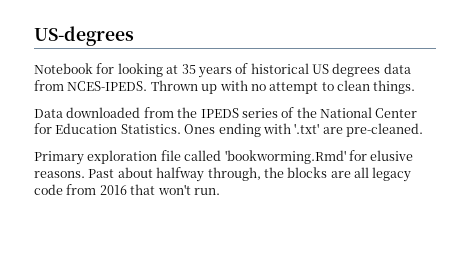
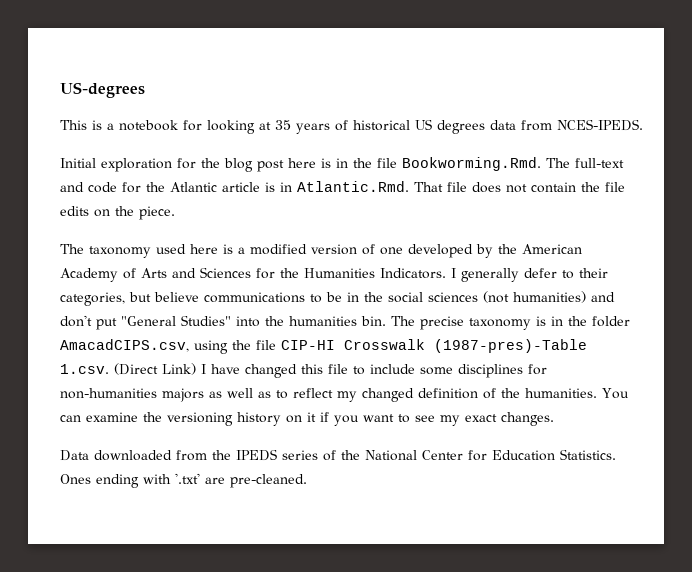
[34,63,93,74] Notebook -> [60,120,178,131] This is a notebook
[150,80,416,94] Thrown up with no attempt to clean things. -> [60,157,624,172] [60,181,625,193] [60,206,175,220] [60,244,582,258] [60,267,608,282] [60,291,615,306] [60,315,630,330] [60,339,587,354] [60,363,547,378] [60,388,629,402] [60,412,554,426] // Initial exploration for the blog post here is in the file Bookworming.Rmd. The full-text and code for the Atlantic article is in Atlantic.Rmd. That file does not contain the file edits on the piece. // The taxonomy used here is a modified version of one developed by the American Academy of Arts and Sciences for the Humanities Indicators. I generally defer to their categories, but believe communications to be in the social sciences (not humanities) and don't put "General Studies" into the humanities bin. The precise taxonomy is in the folder AmacadCIPS.csv, using the file CIP-HI Crosswalk (1987-pres)-Table 1.csv. (Direct Link) I have changed this file to include some disciplines for non-humanities majors as well as to reflect my changed definition of the humanities. You can examine the versioning history on it if you want to see my exact changes.
[34,150,414,165] [34,167,412,182] [34,184,220,195] // Primary exploration file called 'bookworming.Rmd' for elusive reasons. Past about halfway through, the blocks are all legacy code from 2016 that won't run. -> (307, 481) none

